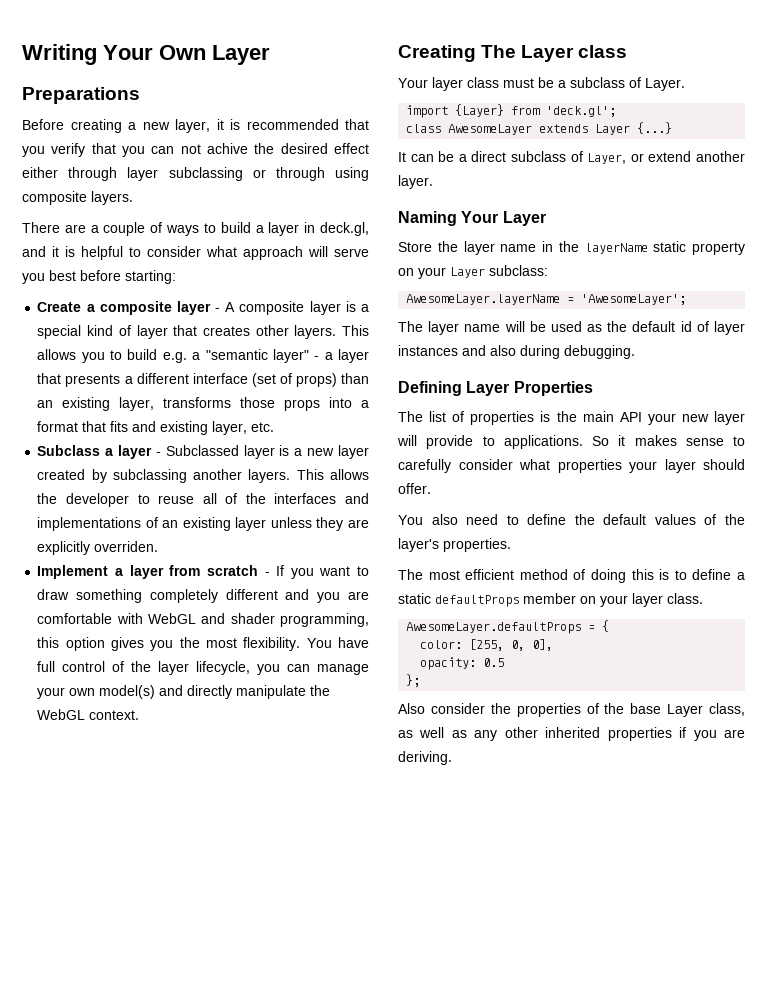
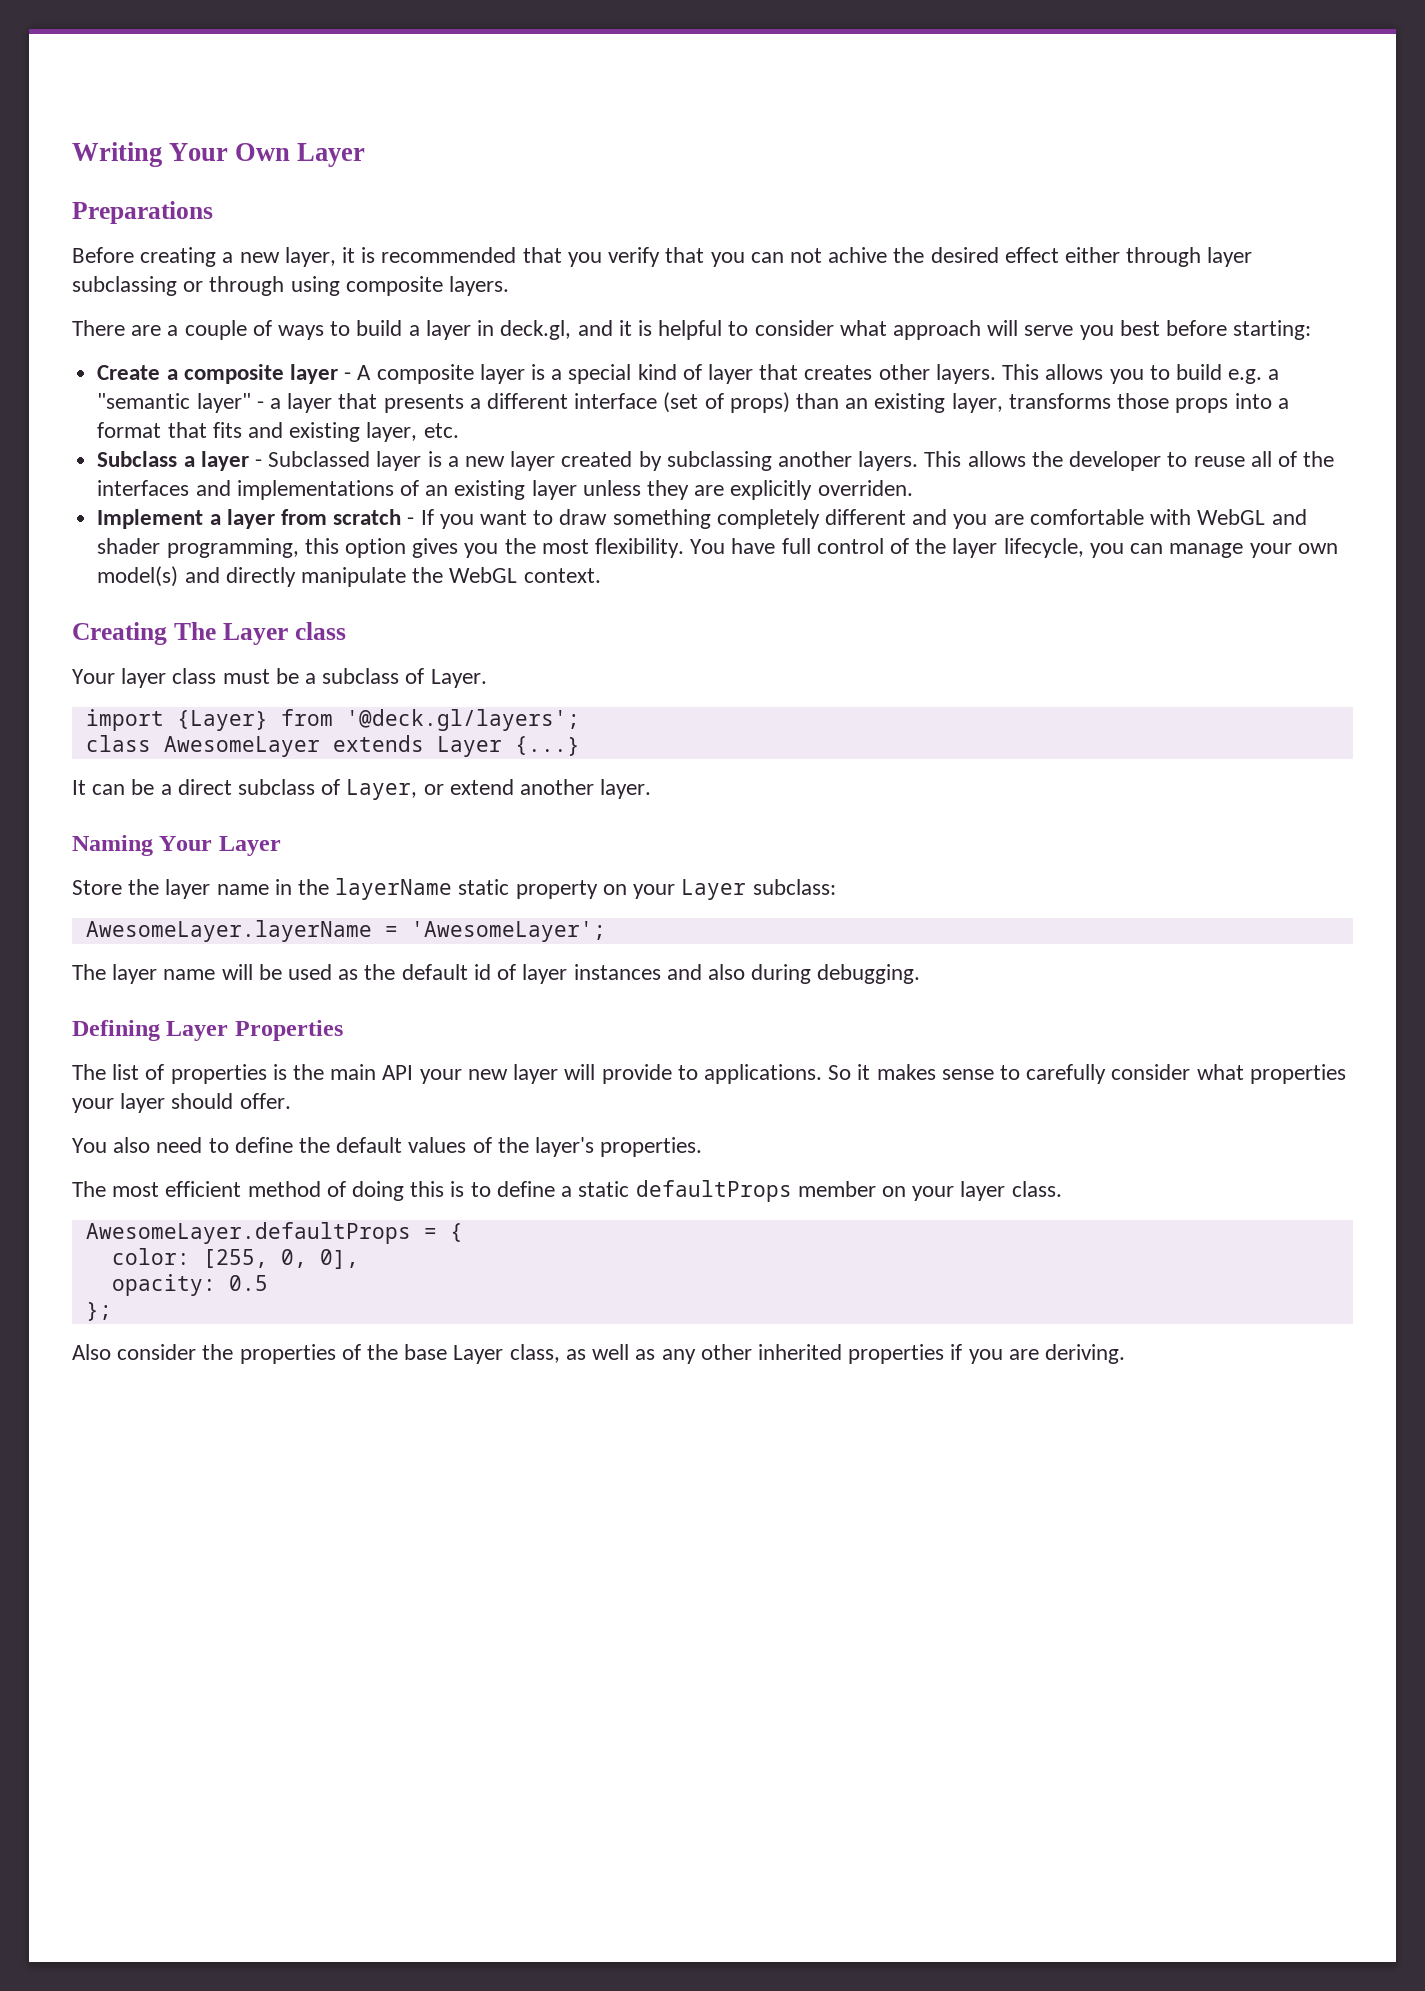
[546,106,617,117] 'deck.gl'; -> [345,709,580,731] '@deck.gl/layers';

